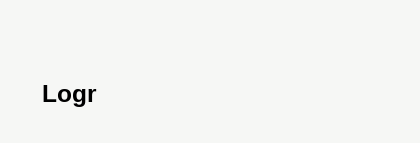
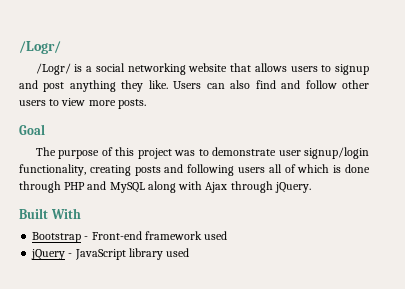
[42,85,97,107] Logr -> [19,41,61,54] [35,63,369,75] [19,80,369,92] [19,98,146,109] [19,124,45,135] [35,147,369,159] [19,164,370,176] [19,181,311,193] [19,208,81,219] [32,231,228,243] [31,248,190,260] /Logr/ // /Logr/ is a social networking website that allows users to signup and post anything they like. Users can also find and follow other users to view more posts. // Goal // The purpose of this project was to demonstrate user signup/login functionality, creating posts and following users all of which is done through PHP and MySQL along with Ajax through jQuery. // Built With // Bootstrap - Front-end framework used // jQuery - JavaScript library used

